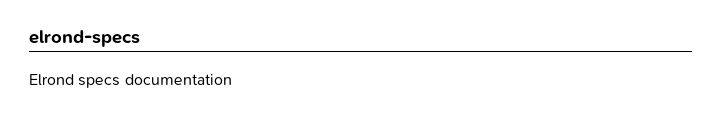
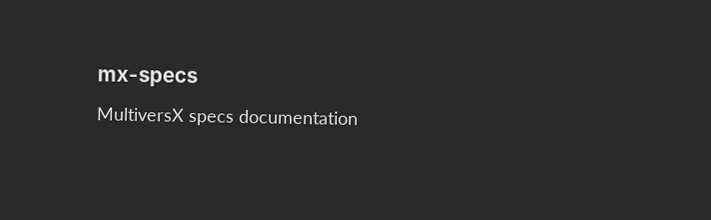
[29,30,140,47] [29,74,74,86] elrond-specs // Elrond -> [97,69,198,88] [96,107,184,122] mx-specs // MultiversX

